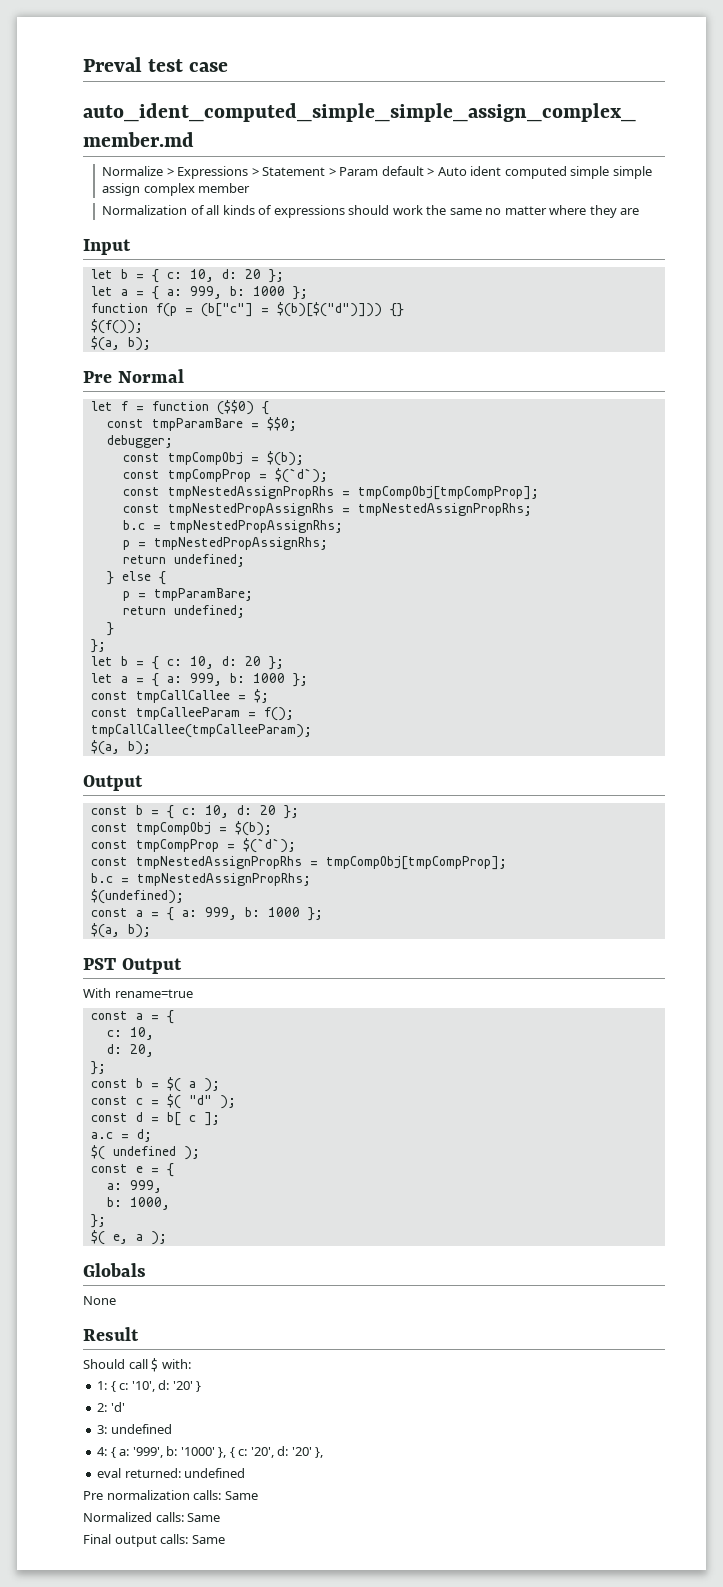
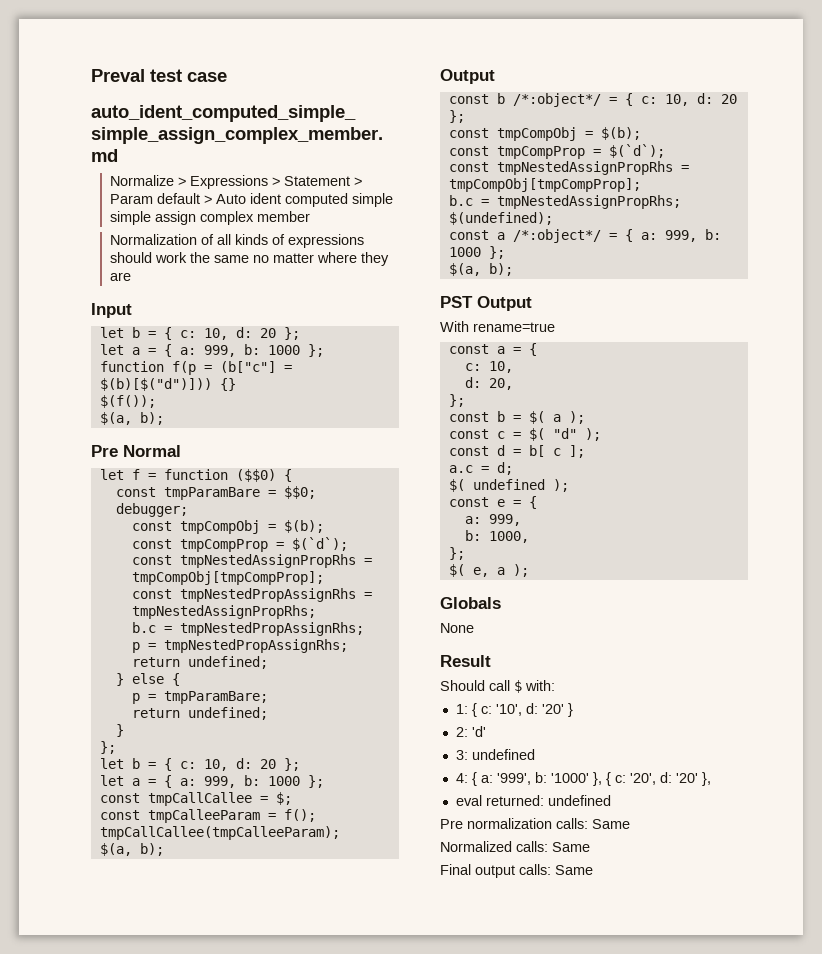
(143, 810) none -> [512,93,601,107] /*:object*/
(143, 913) none -> [512,229,601,243] /*:object*/

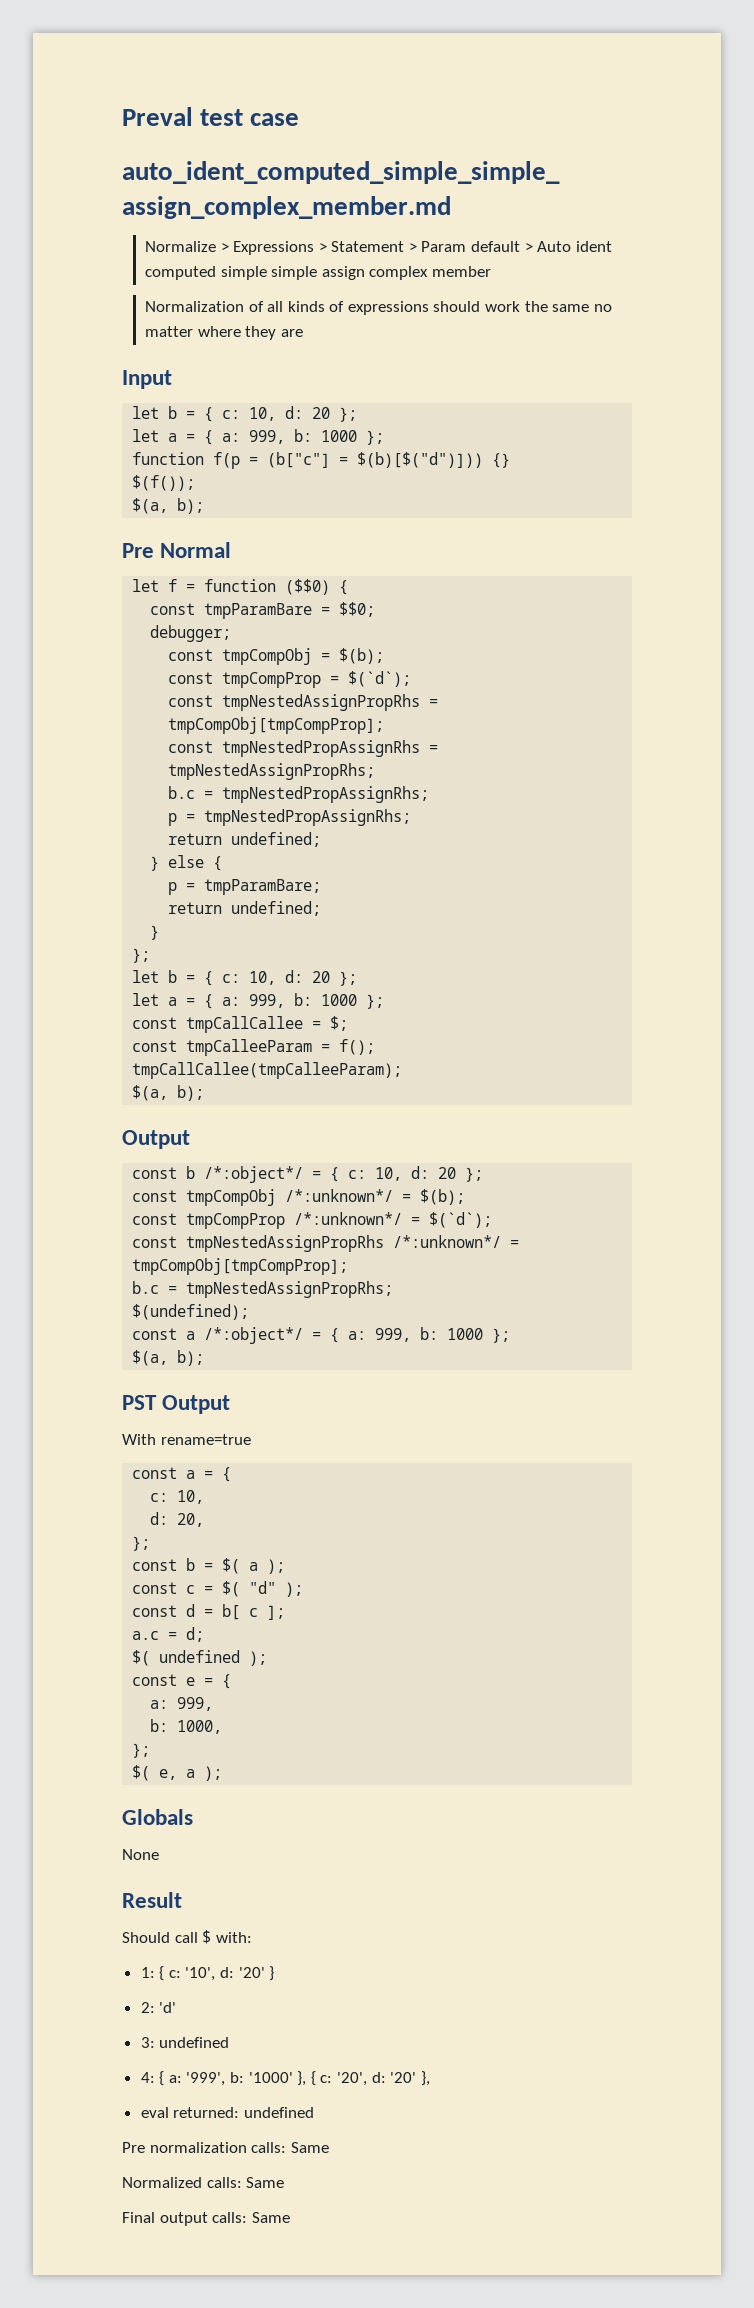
[584,127,641,140] [448,144,665,159] [448,161,673,175] = $(b); // const tmpCompProp = $(`d`); // const tmpNestedAssignPropRhs -> [285,1189,466,1205] [132,1212,493,1229] [132,1235,502,1252] /*:unknown*/ = $(b); // const tmpCompProp /*:unknown*/ = $(`d`); // const tmpNestedAssignPropRhs /*:unknown*/

